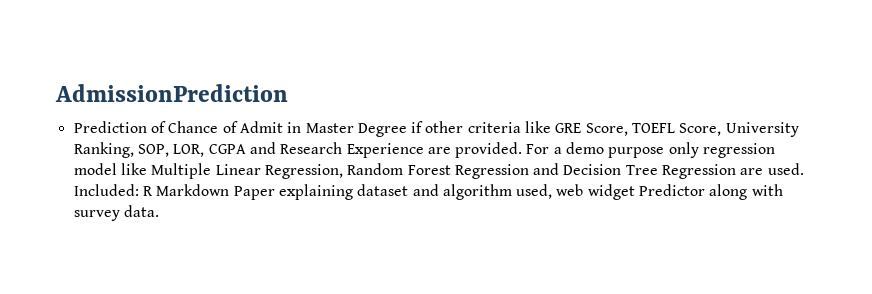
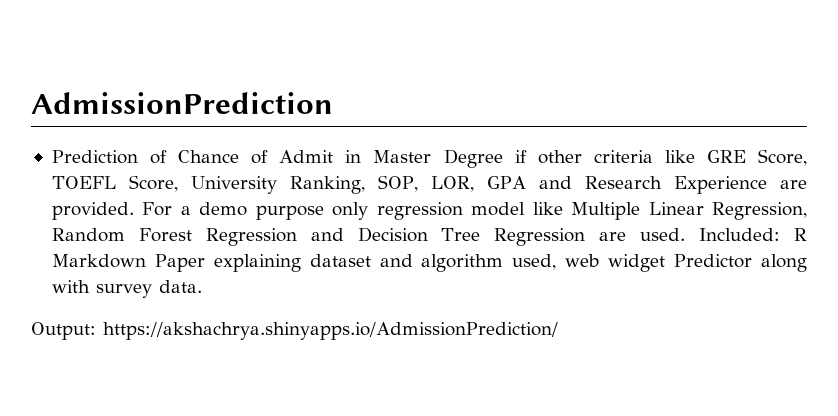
[208,144,246,154] CGPA -> [486,176,526,189] GPA
(159, 211) none -> [31,322,558,340] // Output: https://akshachrya.shinyapps.io/AdmissionPrediction/

